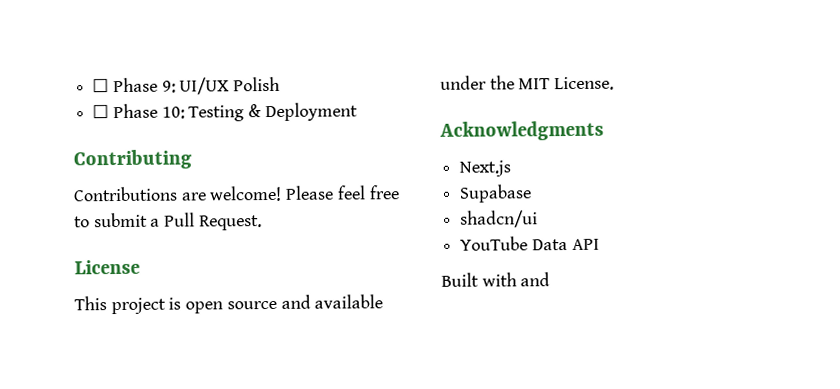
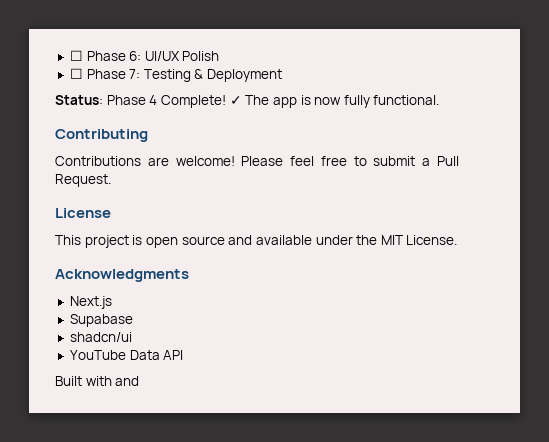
[92,77,176,93] ☐ Phase 9: -> [69,50,142,61] ☐ Phase 6:
[161,106,185,119] 10: -> [129,69,141,79] 7:
(358, 112) none -> [55,95,440,108] // Status: Phase 4 Complete! ✓ The app is now fully functional.

